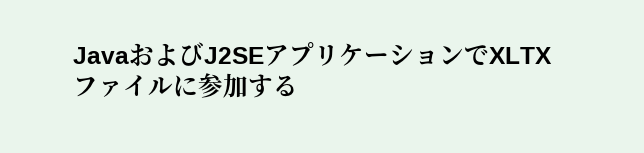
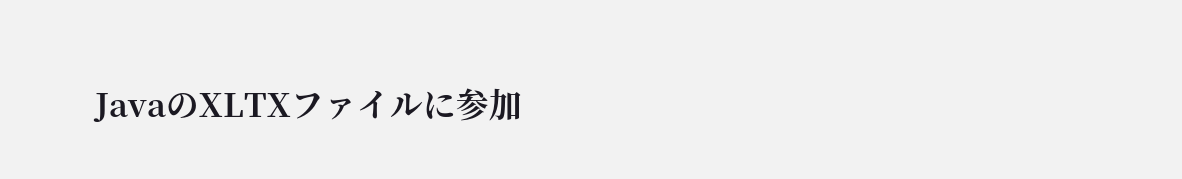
[129,42,489,66] およびJ2SEアプリケーションで -> [166,93,199,118] の
[248,74,298,98] する -> (522, 104) none

